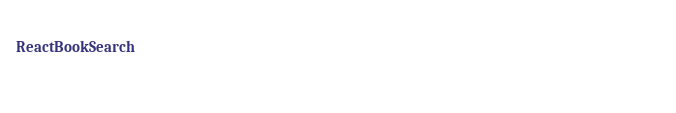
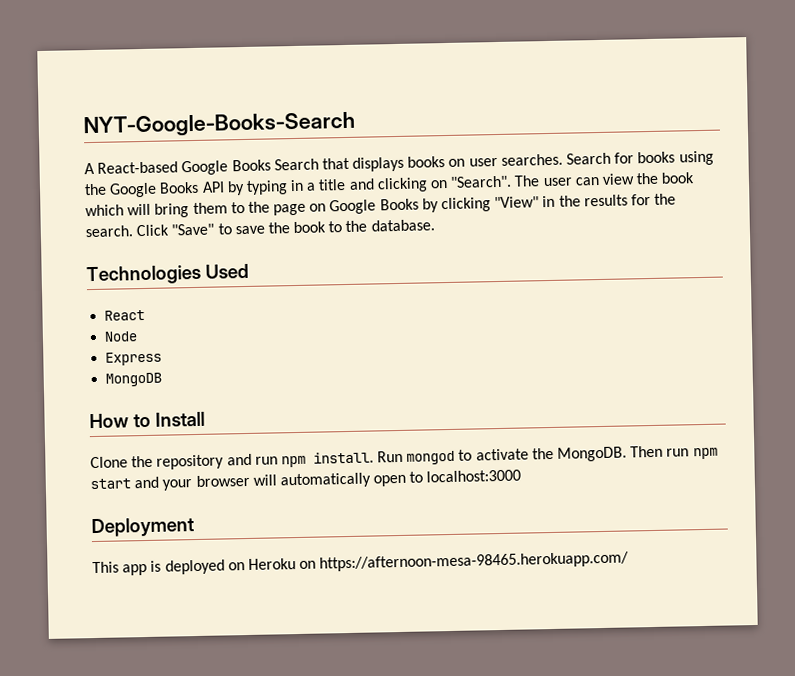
[16,40,135,52] ReactBookSearch -> [83,111,355,139] [84,150,714,176] [84,172,696,198] [85,193,677,218] [85,219,435,238] [86,263,249,286] [104,309,146,321] [104,331,139,342] [105,351,163,366] [105,372,163,387] [89,411,205,429] [90,445,718,470] [90,469,522,491] [91,517,195,538] [92,551,630,576] NYT-Google-Books-Search // A React-based Google Books Search that displays books on user searches. Search for books using the Google Books API by typing in a title and clicking on "Search". The user can view the book which will bring them to the page on Google Books by clicking "View" in the results for the search. Click "Save" to save the book to the database. // Technologies Used // React // Node // Express // MongoDB // How to Install // Clone the repository and run npm install. Run mongod to activate the MongoDB. Then run npm start and your browser will automatically open to localhost:3000 // Deployment // This app is deployed on Heroku on https://afternoon-mesa-98465.herokuapp.com/

